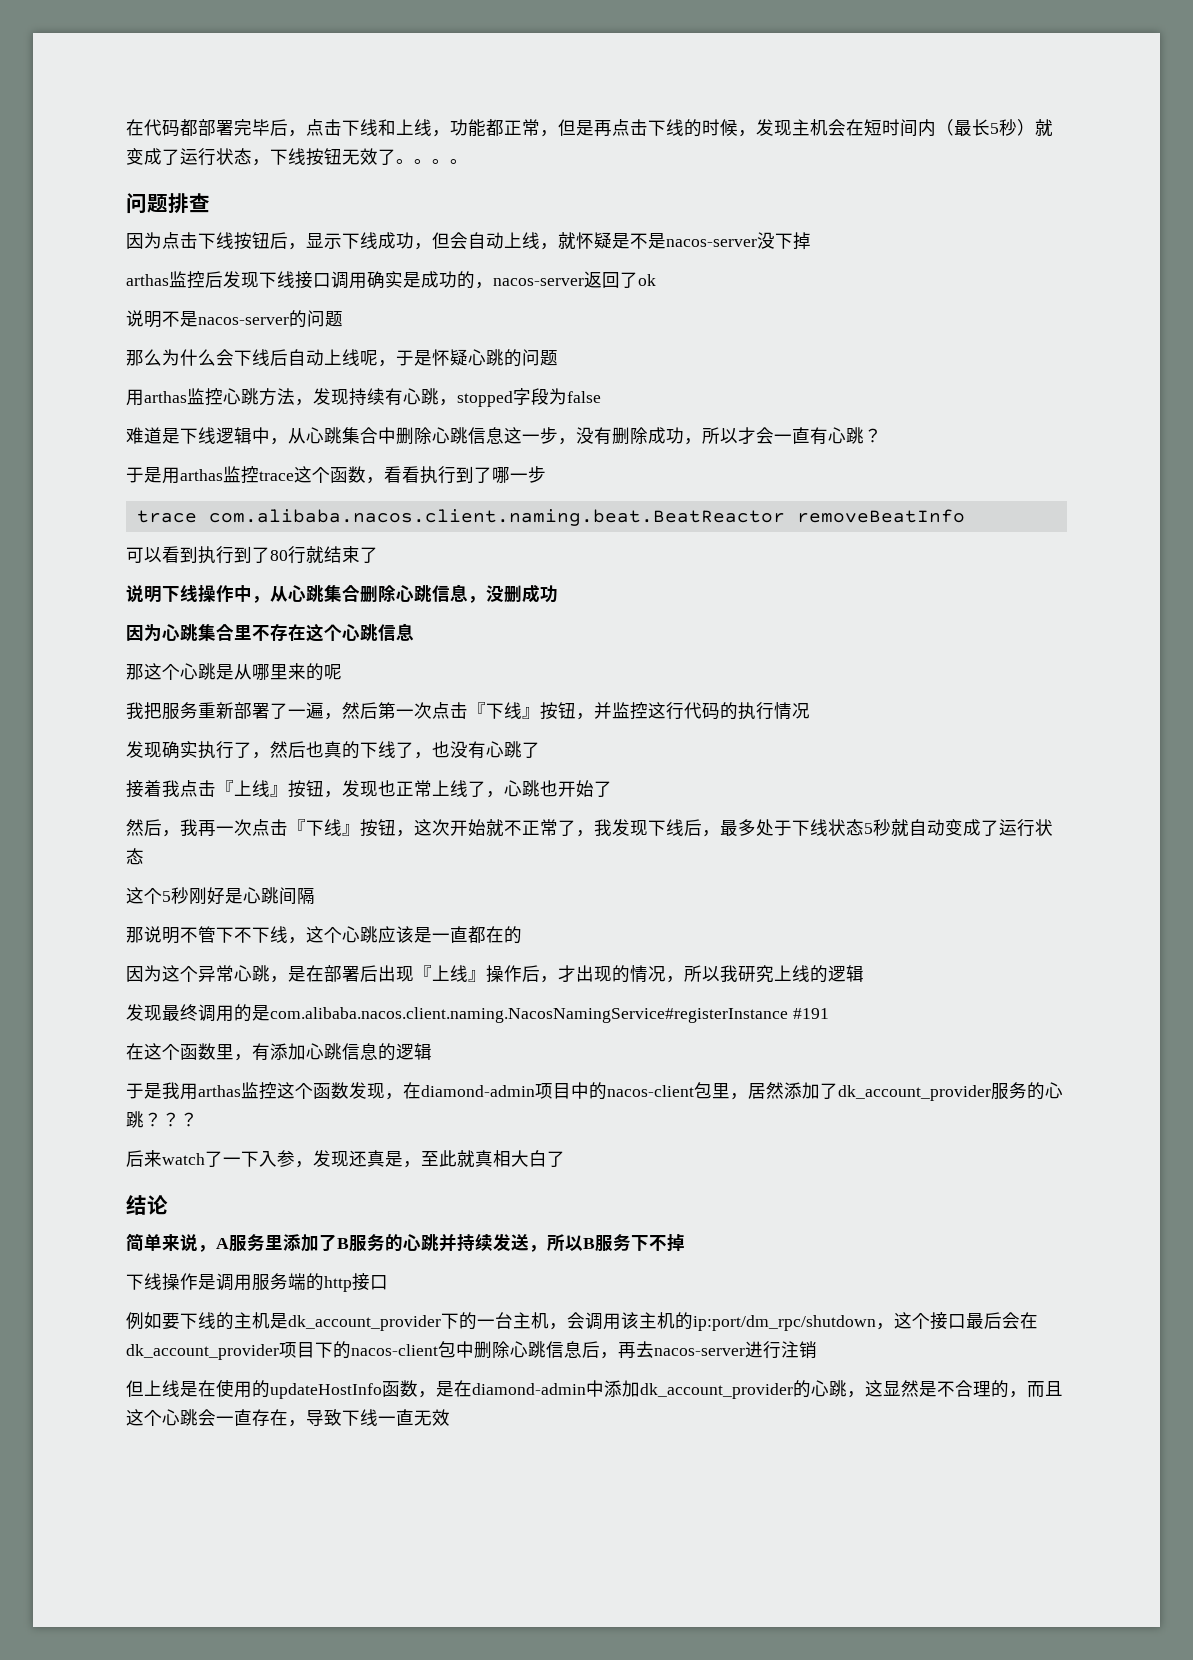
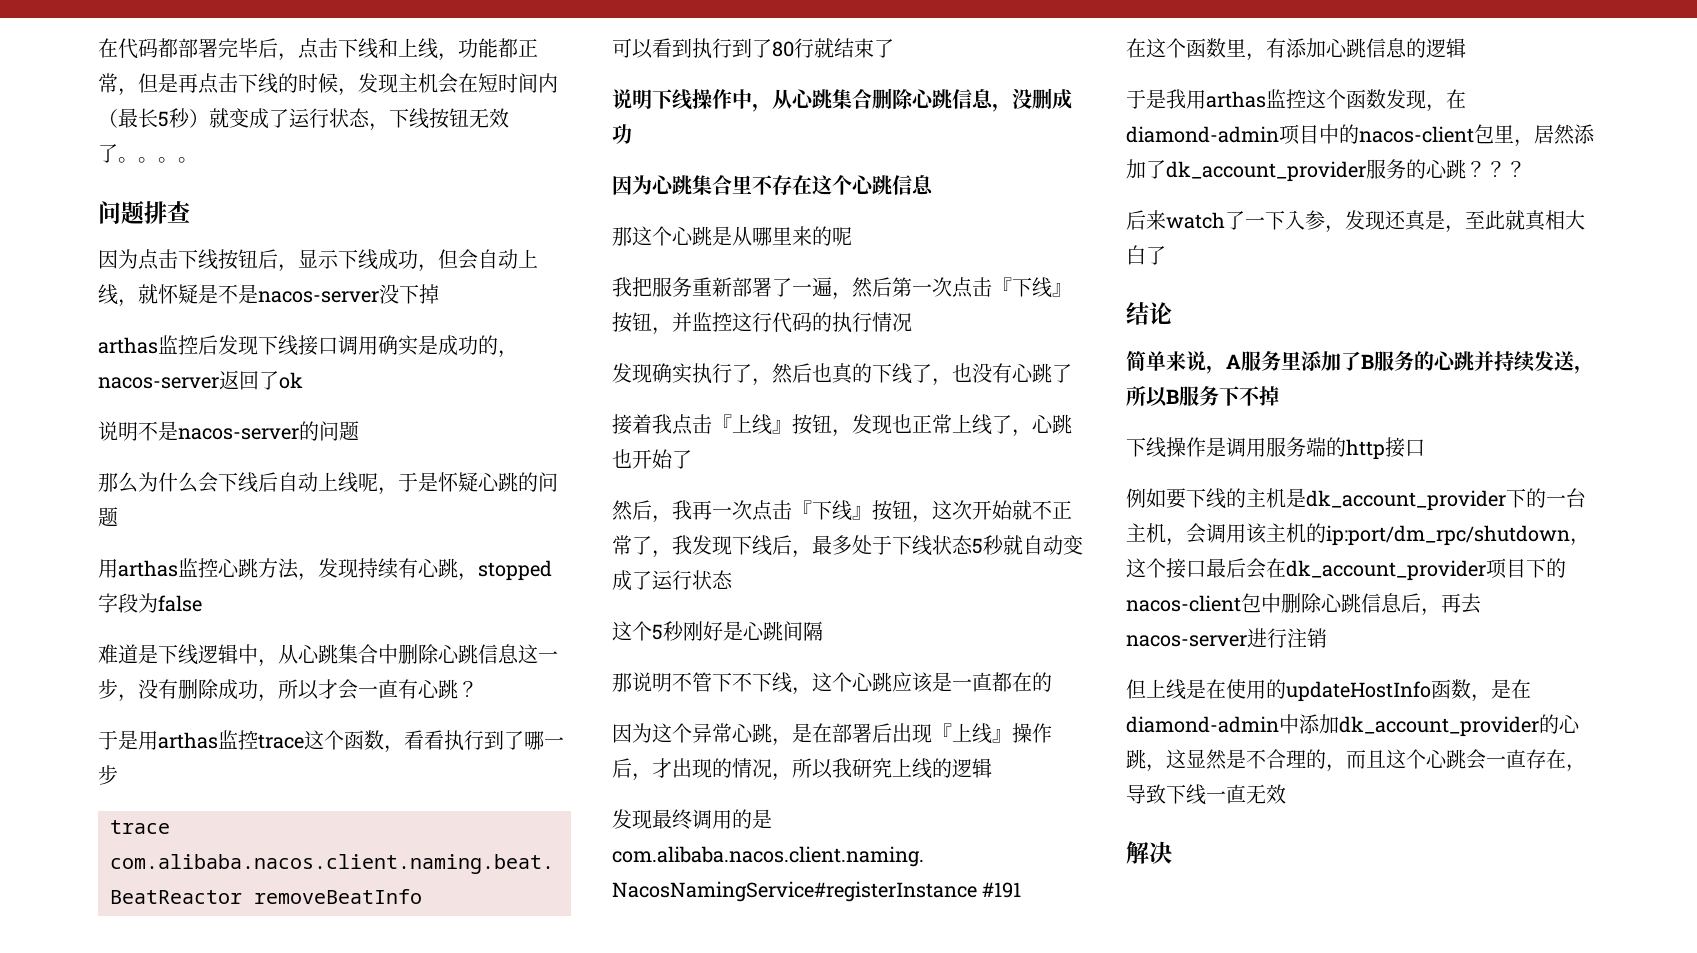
(450, 1417) none -> [1126,841,1172,864] // 解决

